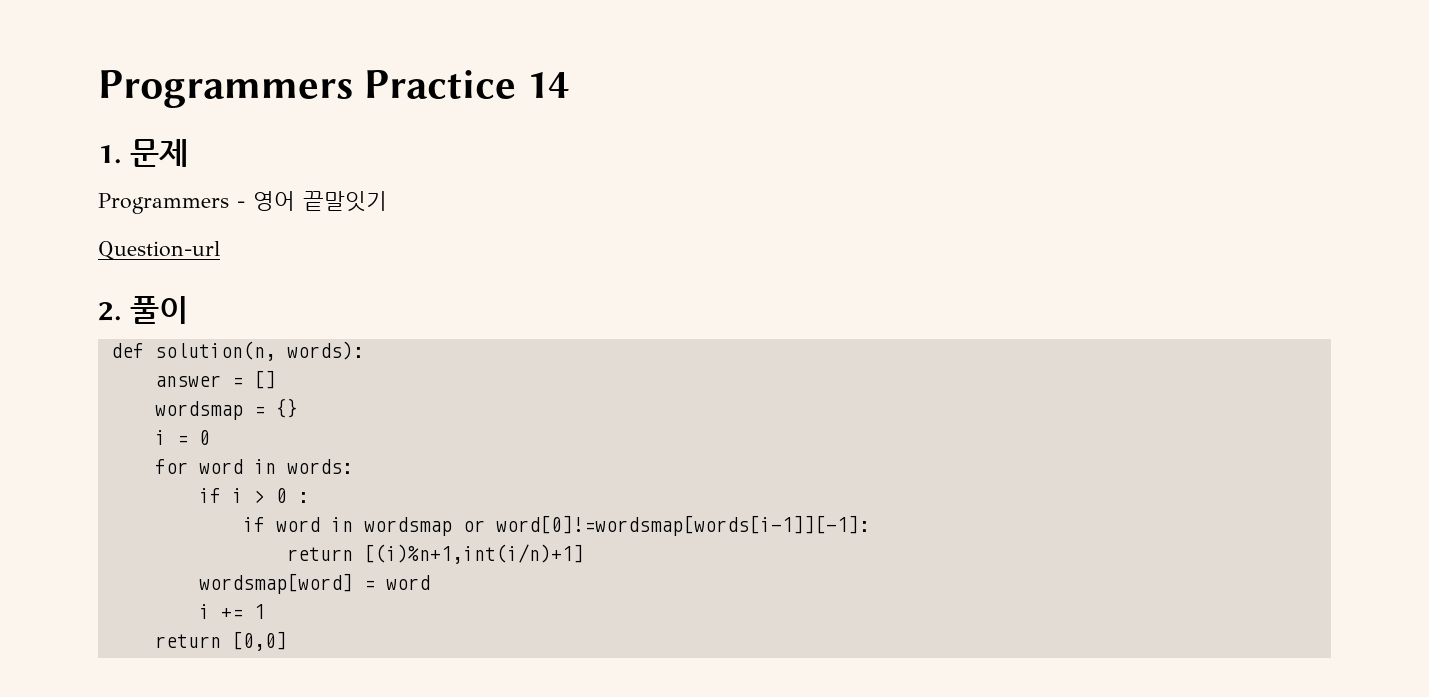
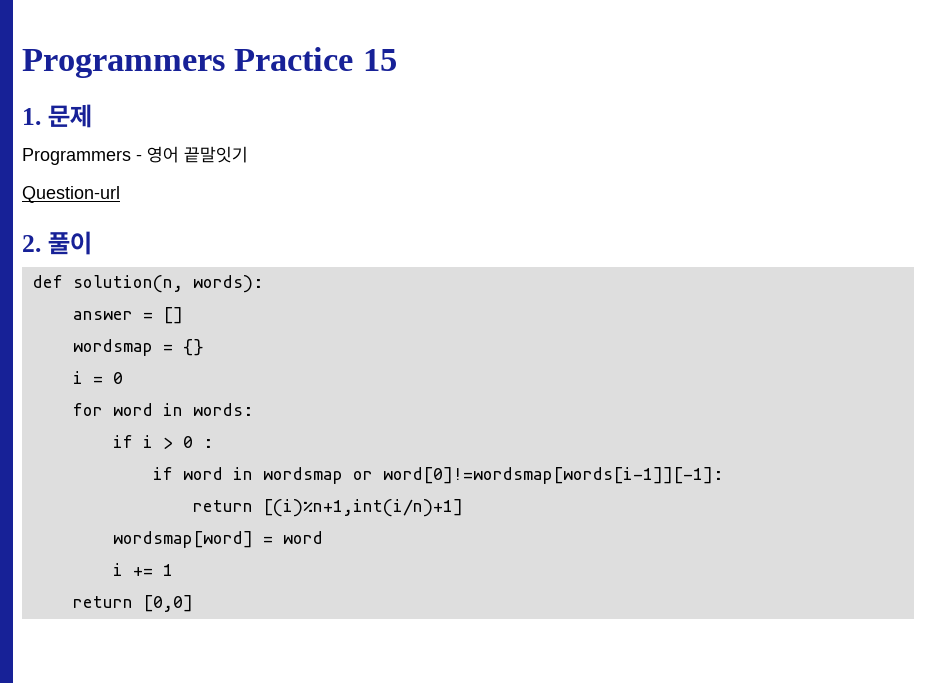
[527,72,570,98] 14 -> [362,49,397,71] 15

